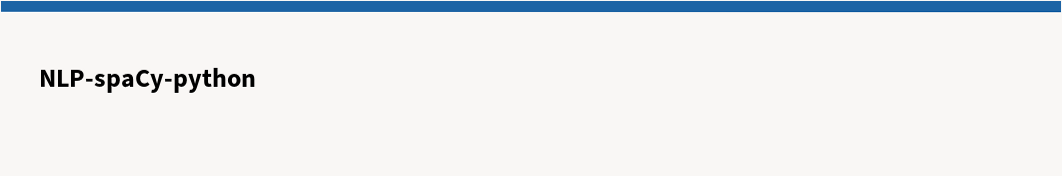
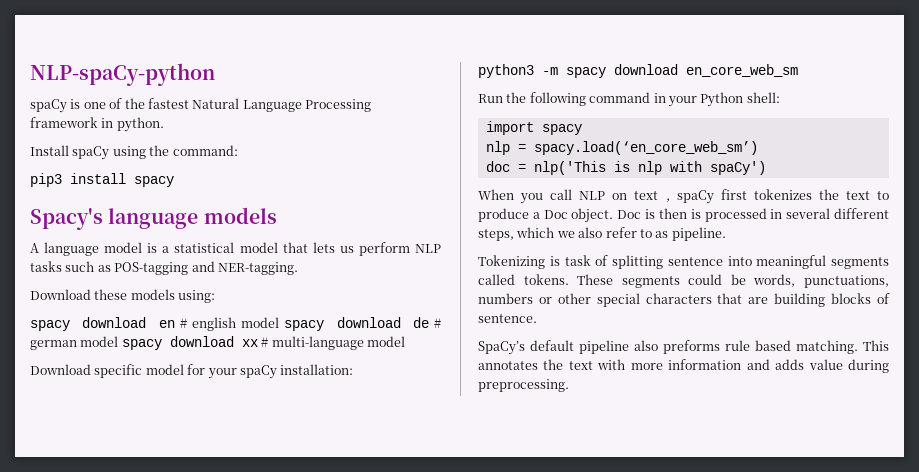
(257, 80) none -> [30,98,371,113] [30,117,164,132] [30,145,238,160] [30,173,174,187] [30,207,277,230] [30,242,441,256] [30,261,298,275] [30,289,216,303] [30,317,441,331] [30,336,405,350] [30,364,354,379] [478,64,798,78] [478,92,780,107] [485,121,582,135] [485,141,758,155] [485,161,766,175] [478,189,889,204] [478,208,889,223] [478,227,726,241] [478,255,889,269] [478,274,889,288] [478,293,891,307] [478,314,537,323] [478,340,889,355] [478,359,889,373] [478,379,569,392] // spaCy is one of the fastest Natural Language Processing framework in python. // Install spaCy using the command: // pip3 install spacy // Spacy's language models // A language model is a statistical model that lets us perform NLP tasks such as POS-tagging and NER-tagging. // Download these models using: // spacy download en # english model spacy download de # german model spacy download xx # multi-language model // Download specific model for your spaCy installation: // python3 -m spacy download en_core_web_sm // Run the following command in your Python shell: // import spacy // nlp = spacy.load(‘en_core_web_sm’) // doc = nlp('This is nlp with spaCy') // When you call NLP on text , spaCy first tokenizes the text to produce a Doc object. Doc is then is processed in several different steps, which we also refer to as pipeline. // Tokenizing is task of splitting sentence into meaningful segments called tokens. These segments could be words, punctuations, numbers or other special characters that are building blocks of sentence. // SpaCy’s default pipeline also preforms rule based matching. This annotates the text with more information and adds value during preprocessing.

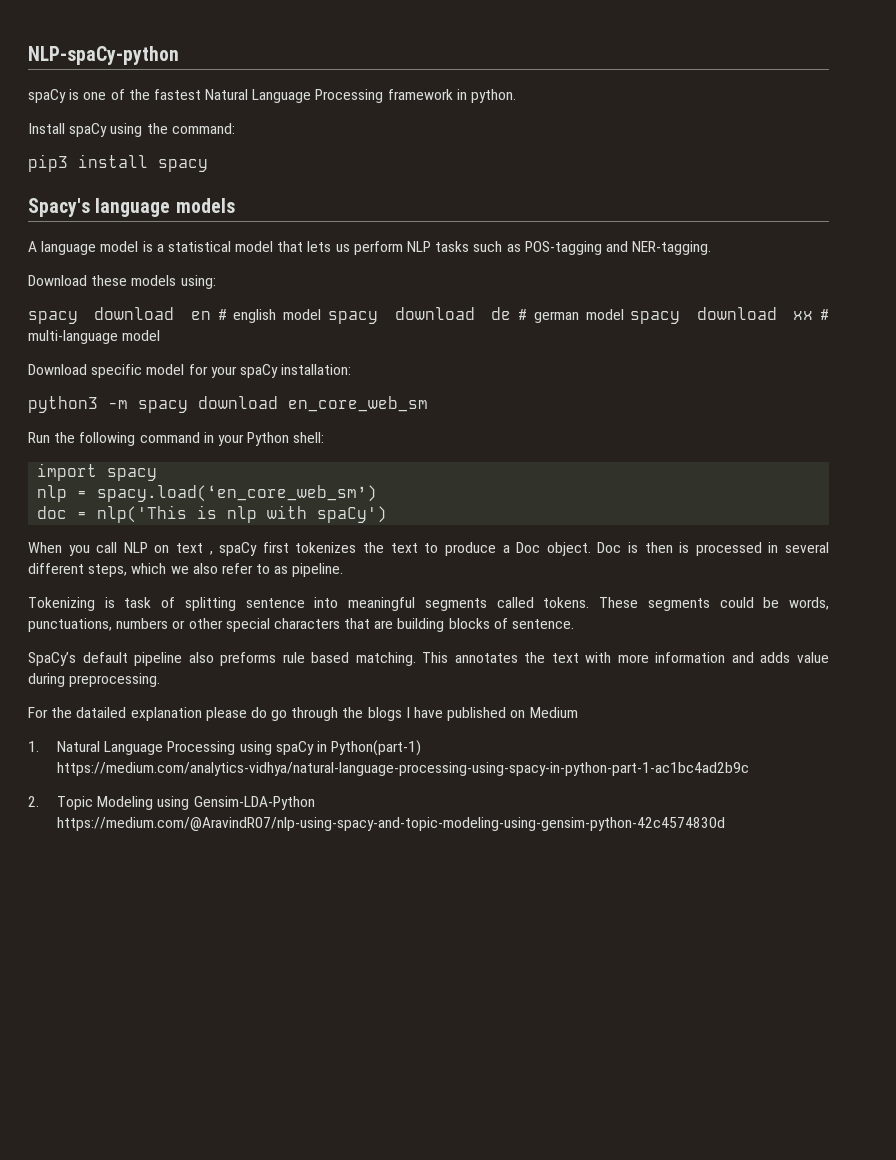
(569, 385) none -> [28,707,578,721] [28,740,422,756] [57,762,750,776] [28,796,315,810] [57,817,726,831] // For the datailed explanation please do go through the blogs I have published on Medium // 1. Natural Language Processing using spaCy in Python(part-1) https://medium.com/analytics-vidhya/natural-language-processing-using-spacy-in-python-part-1-ac1bc4ad2b9c // 2. Topic Modeling using Gensim-LDA-Python https://medium.com/@AravindR07/nlp-using-spacy-and-topic-modeling-using-gensim-python-42c4574830d

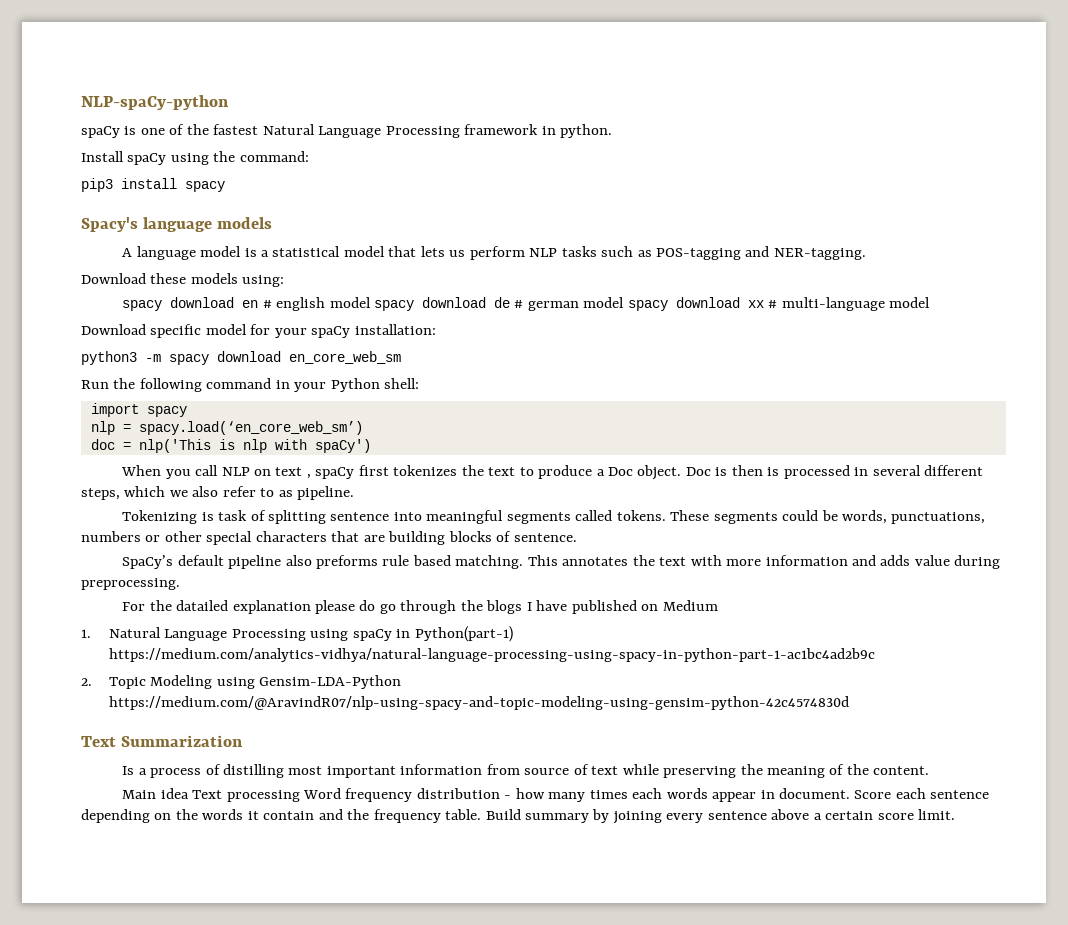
(726, 824) none -> [81,735,244,747] [122,764,930,778] [122,788,990,802] [81,809,956,824] // Text Summarization // Is a process of distilling most important information from source of text while preserving the meaning of the content. // Main idea Text processing Word frequency distribution - how many times each words appear in document. Score each sentence depending on the words it contain and the frequency table. Build summary by joining every sentence above a certain score limit.

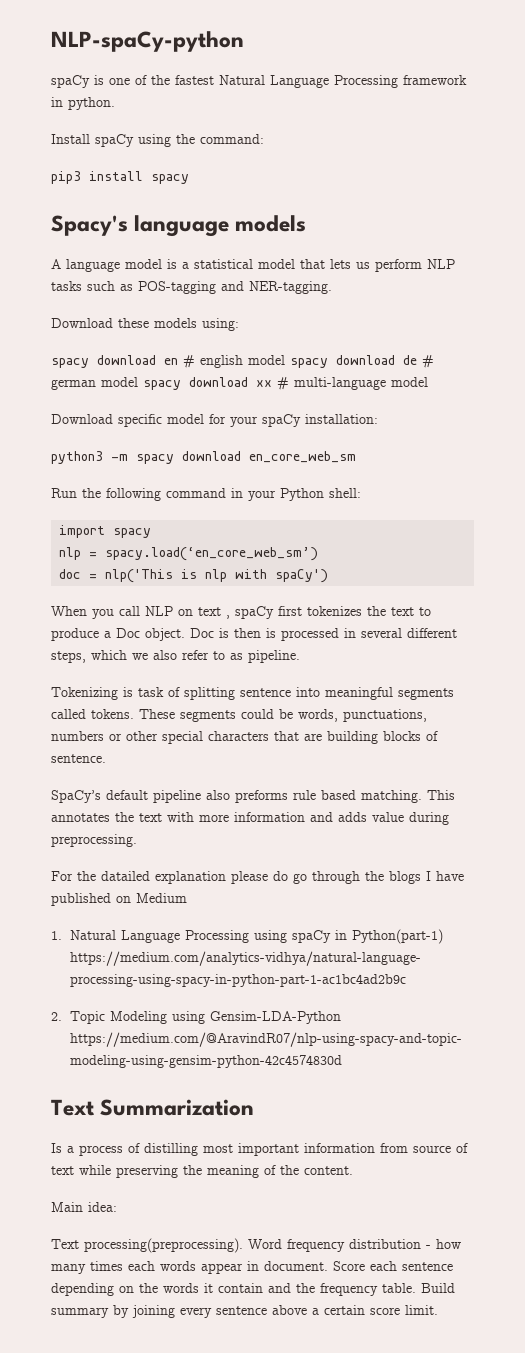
[160,788,300,802] idea Text processing -> [88,1202,117,1212] [51,1238,243,1253] idea: // Text processing(preprocessing).

